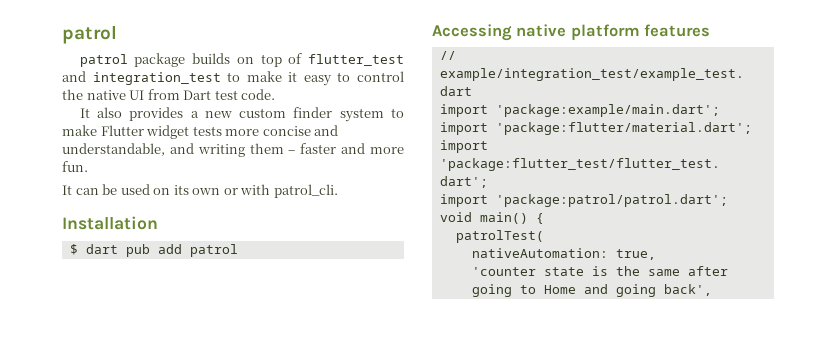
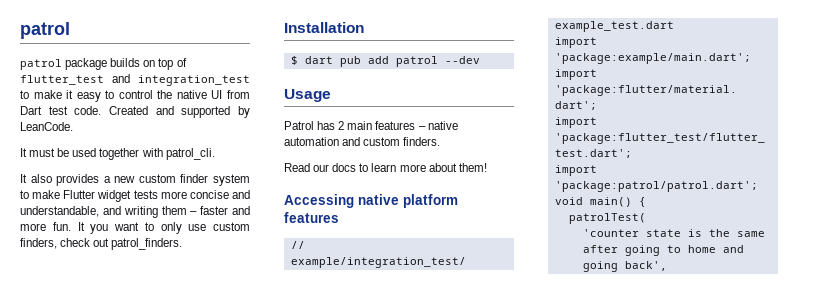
(276, 94) none -> [109,106,250,118] [20,122,73,131] [20,148,215,160] Created and supported by LeanCode. // It must be used together with patrol_cli.
[62,184,338,198] // It can be used on its own or with patrol_cli. -> [77,222,250,234] [20,238,183,250] It you want to only use custom finders, check out patrol_finders.
(238, 250) none -> [444,56,480,64] [284,89,331,102] [284,121,458,130] [284,137,441,146] [284,163,487,172] --dev // Usage // Patrol has 2 main features – native automation and custom finders. // Read our docs to learn more about them!
[471,248,656,260] // nativeAutomation: true, -> (646, 218) none
[543,285,576,294] Home -> [687,245,716,253] home

